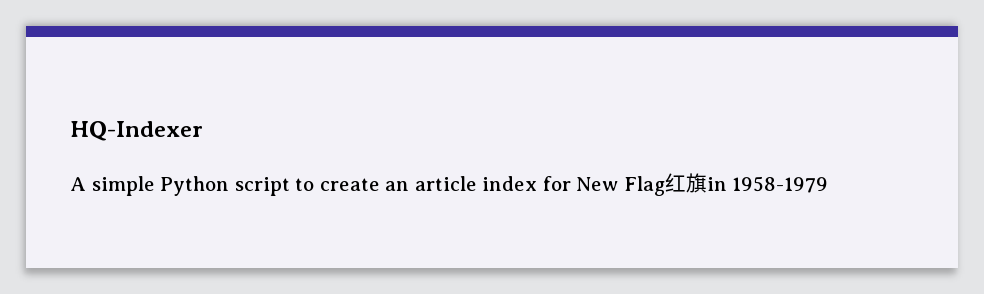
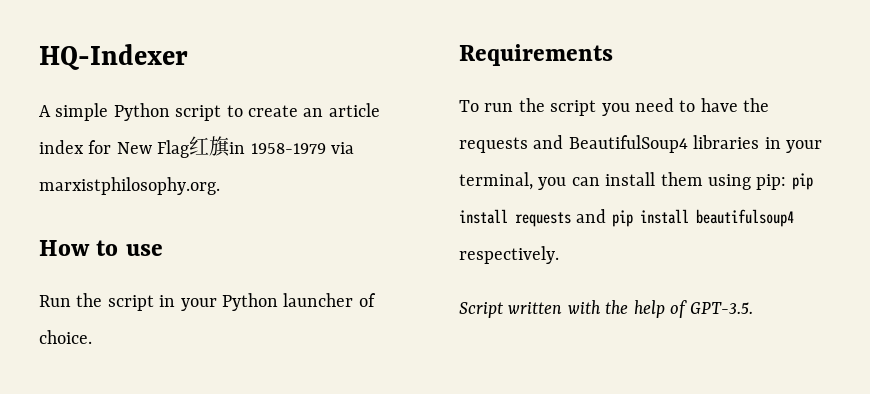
(829, 184) none -> [331,142,354,154] [39,177,220,195] [39,240,163,256] [39,293,376,311] [39,330,92,344] [459,44,613,66] [459,98,770,116] [459,135,822,153] [459,172,813,190] [459,209,794,227] [459,246,559,264] [459,300,754,318] via marxistphilosophy.org. // How to use // Run the script in your Python launcher of choice. // Requirements // To run the script you need to have the requests and BeautifulSoup4 libraries in your terminal, you can install them using pip: pip install requests and pip install beautifulsoup4 respectively. // Script written with the help of GPT-3.5.

